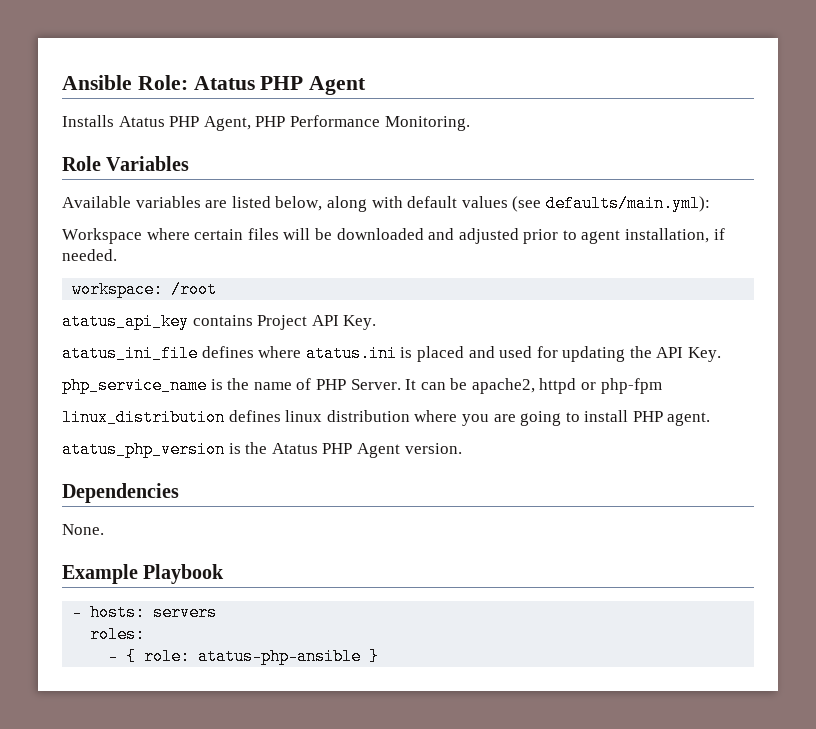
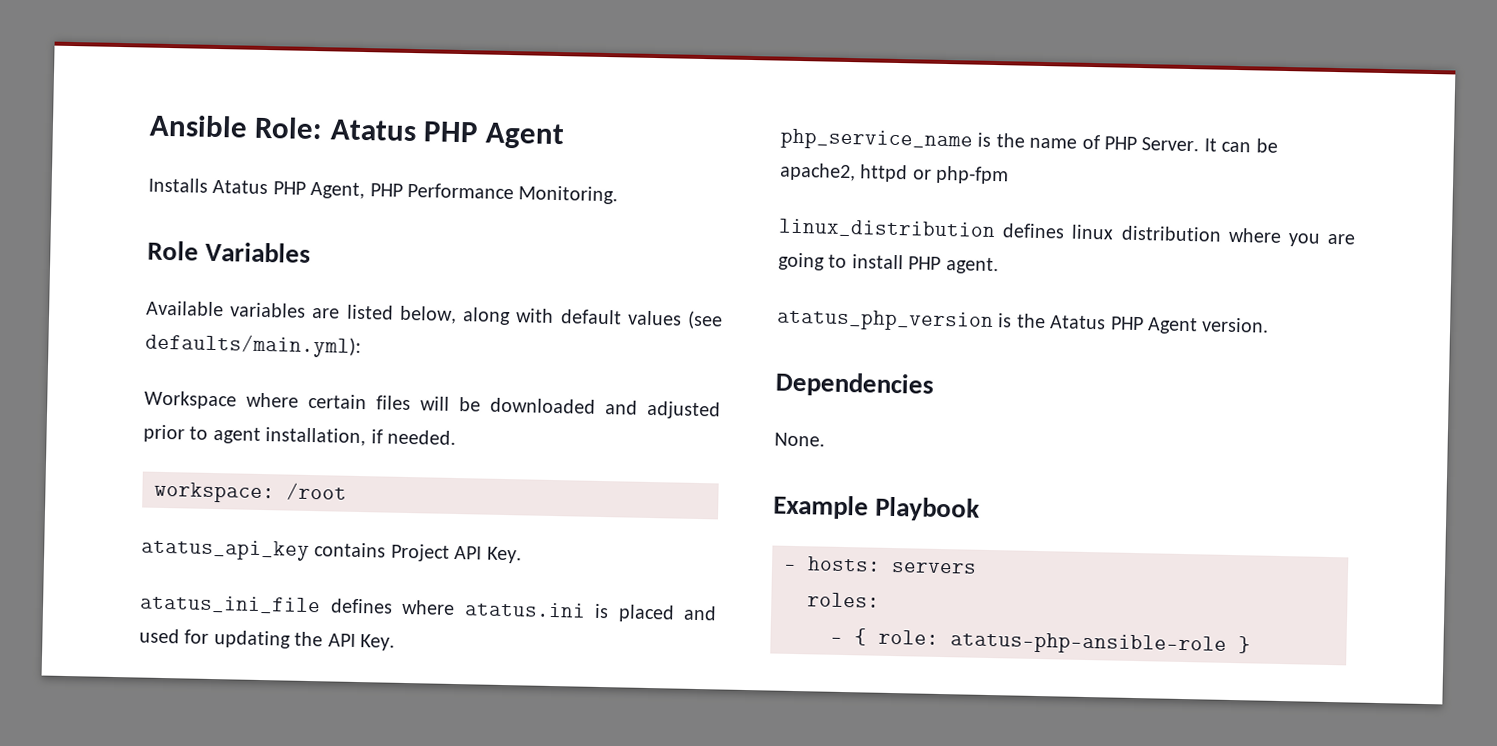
[198,648,362,665] atatus-php-ansible -> [950,631,1227,656] atatus-php-ansible-role

